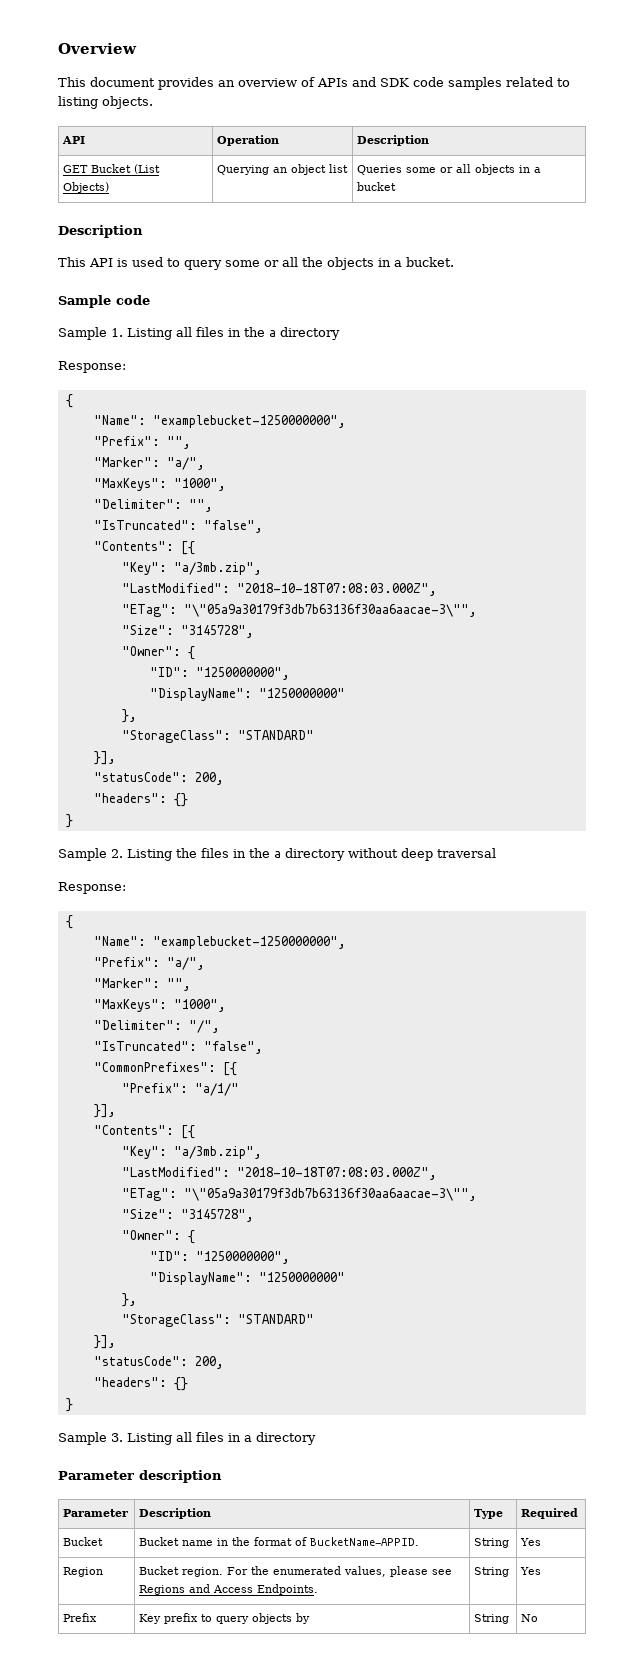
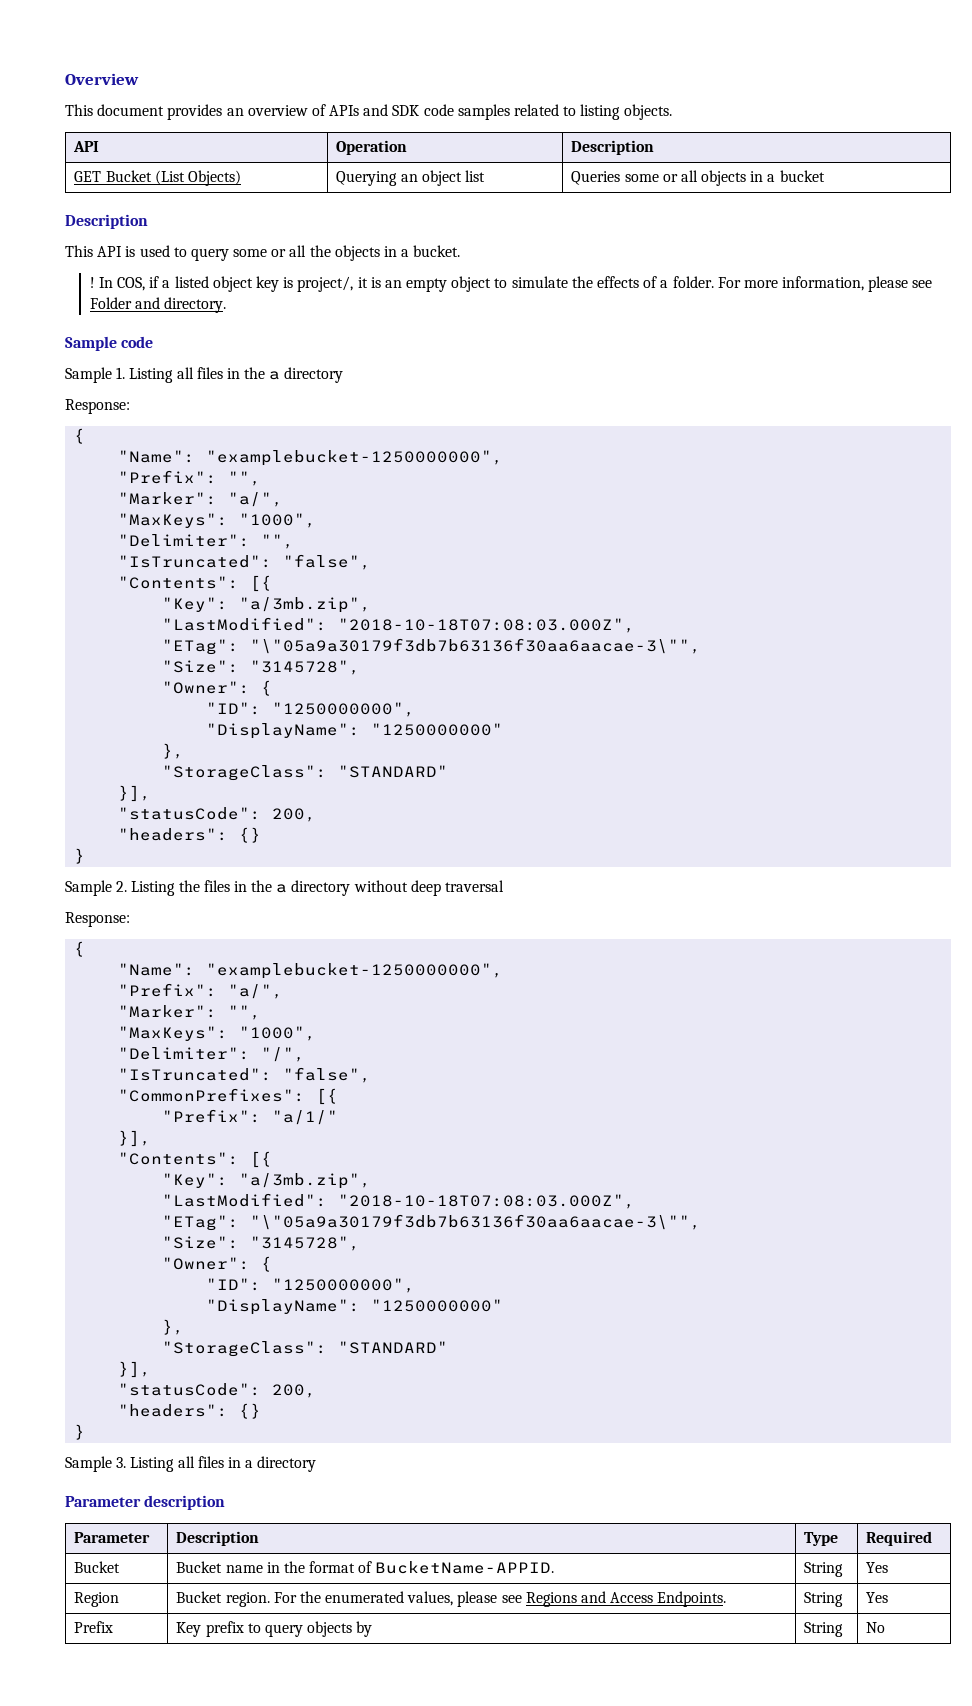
(454, 262) none -> [89,276,933,292] [89,297,227,313] // ! In COS, if a listed object key is project/, it is an empty object to simulate the effects of a folder. For more information, please see Folder and directory.

